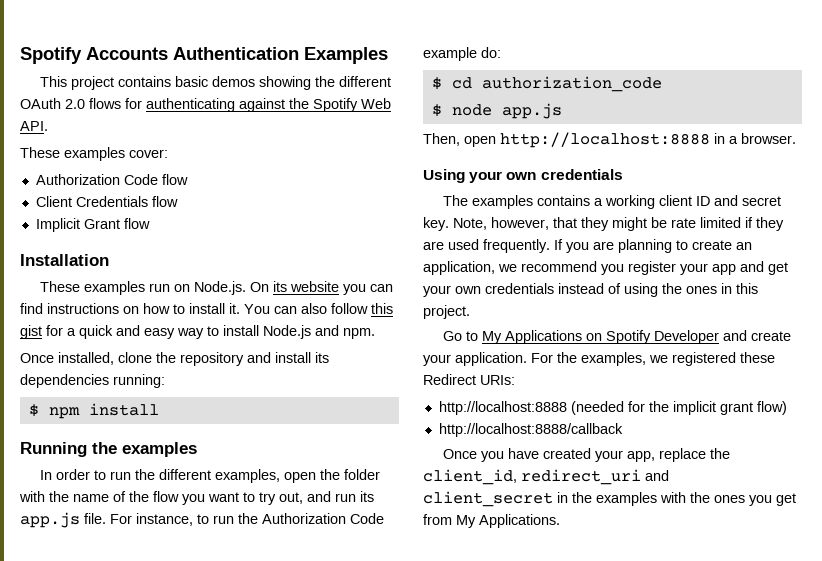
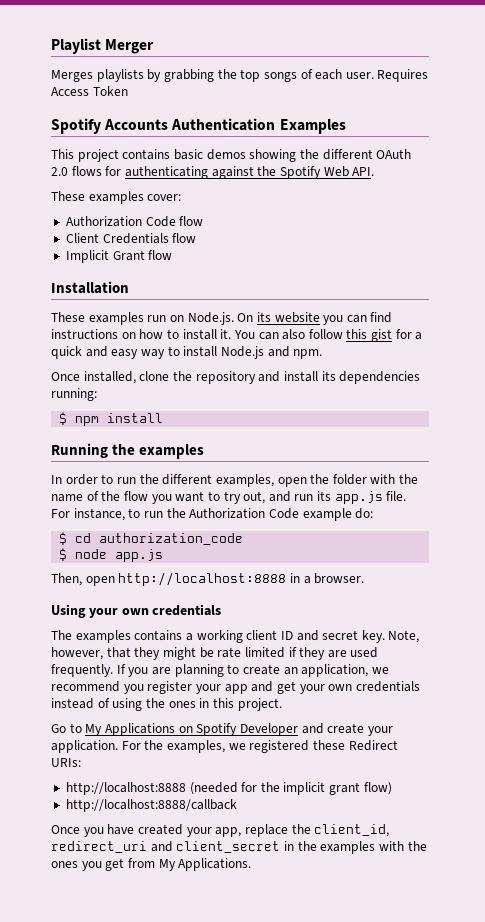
(20, 55) none -> [51,38,155,54] [51,69,429,82] [51,86,128,96] Playlist Merger // Merges playlists by grabbing the top songs of each user. Requires Access Token //

